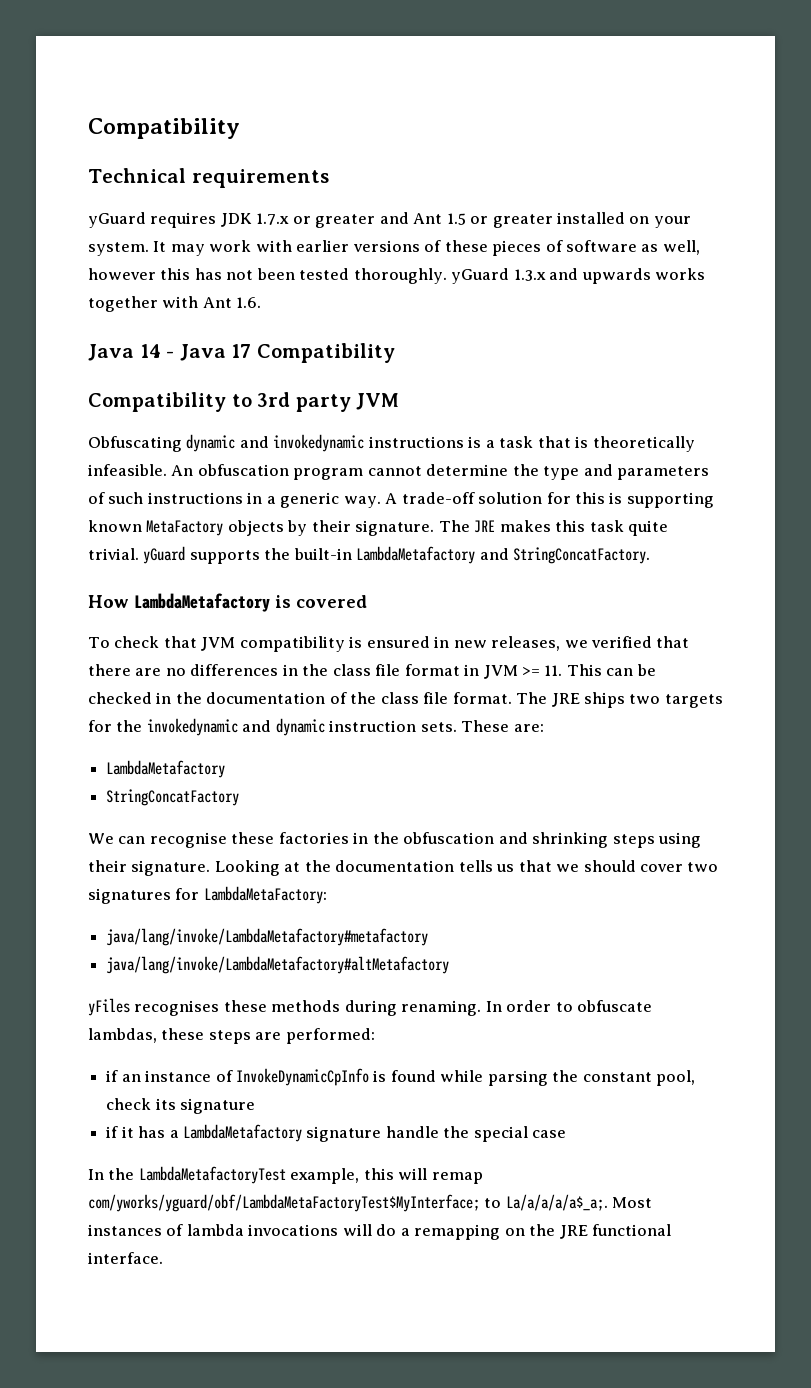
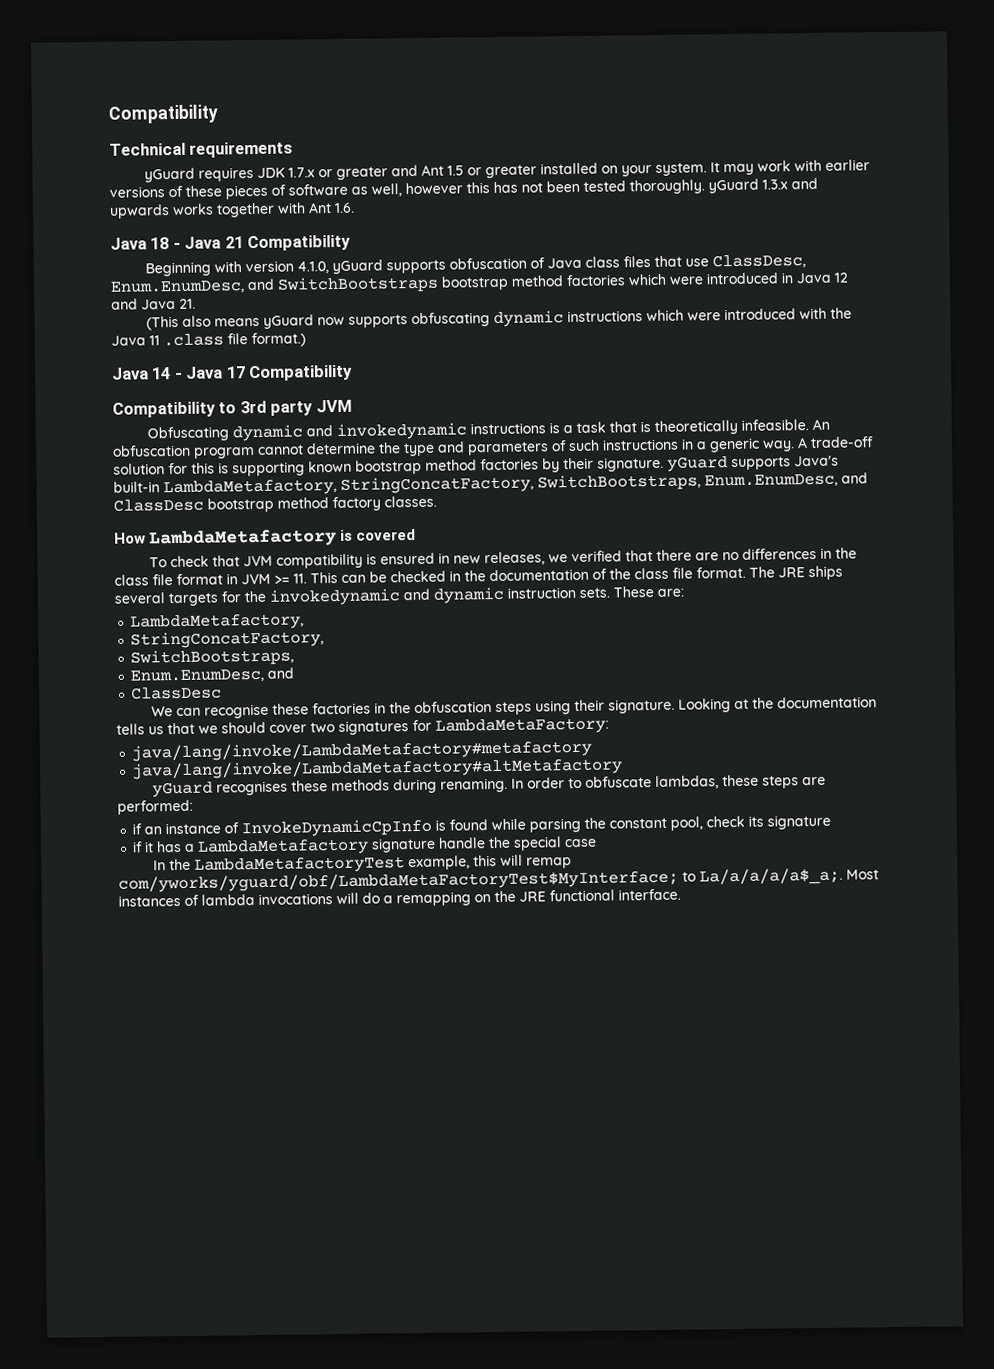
(262, 302) none -> [110,234,352,252] [144,254,806,277] [110,272,848,294] [111,298,196,310] [145,307,852,331] [111,332,306,348] // Java 18 - Java 21 Compatibility // Beginning with version 4.1.0, yGuard supports obfuscation of Java class files that use ClassDesc, Enum.EnumDesc, and SwitchBootstraps bootstrap method factories which were introduced in Java 12 and Java 21. // (This also means yGuard now supports obfuscating dynamic instructions which were introduced with the Java 11 .class file format.)
[146,520,669,536] [88,546,651,564] MetaFactory objects by their signature. The JRE makes this task quite trivial. yGuard supports the built-in LambdaMetafactory and StringConcatFactory. -> [355,455,839,475] [113,472,868,497] [113,495,437,513] bootstrap method factories by their signature. yGuard supports Java's built-in LambdaMetafactory, StringConcatFactory, SwitchBootstraps, Enum.EnumDesc, and ClassDesc bootstrap method factory classes.
[629,694,661,704] two -> [114,592,165,604] several
[106,760,226,778] [106,789,240,806] LambdaMetafactory // StringConcatFactory -> [130,613,305,631] [130,630,325,649] [130,648,295,667] [130,667,295,683] [131,686,223,700] LambdaMetafactory, // StringConcatFactory, // SwitchBootstraps, // Enum.EnumDesc, and // ClassDesc
[498,832,609,848] and shrinking -> (492, 707) none
[88,998,130,1016] yFiles -> [151,781,213,798] yGuard

